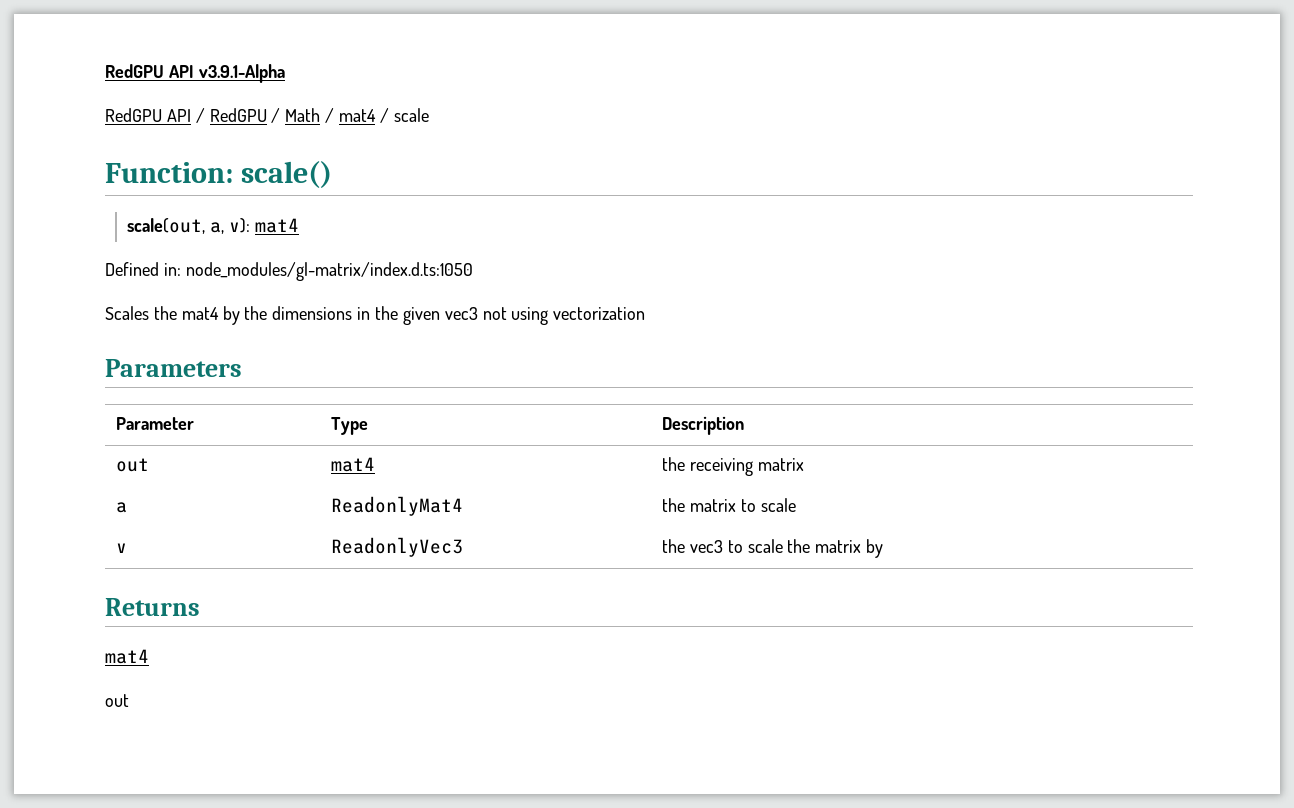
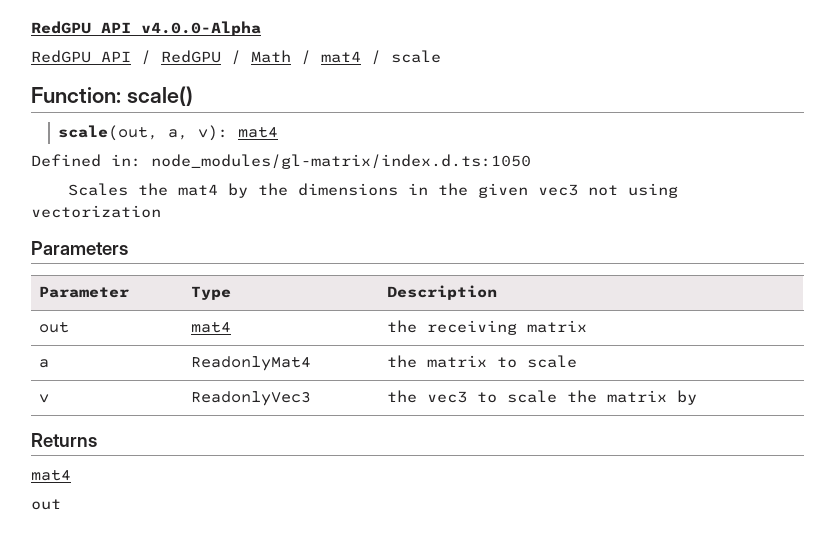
[105,64,285,83] RedGPU API v3.9.1-Alpha -> [31,21,261,36] RedGPU API v4.0.0-Alpha

